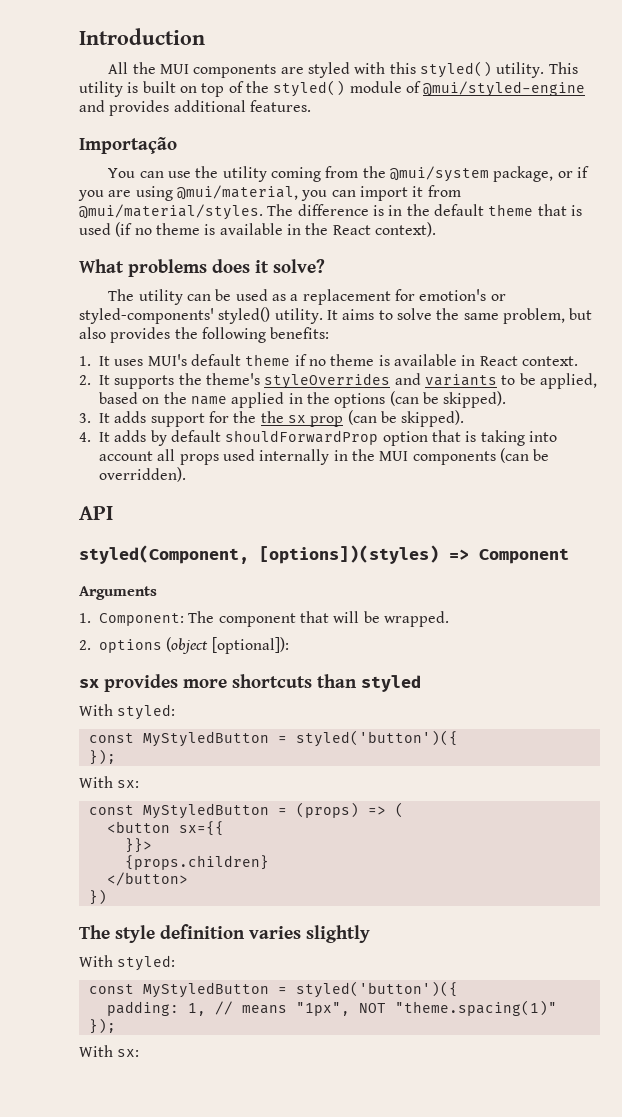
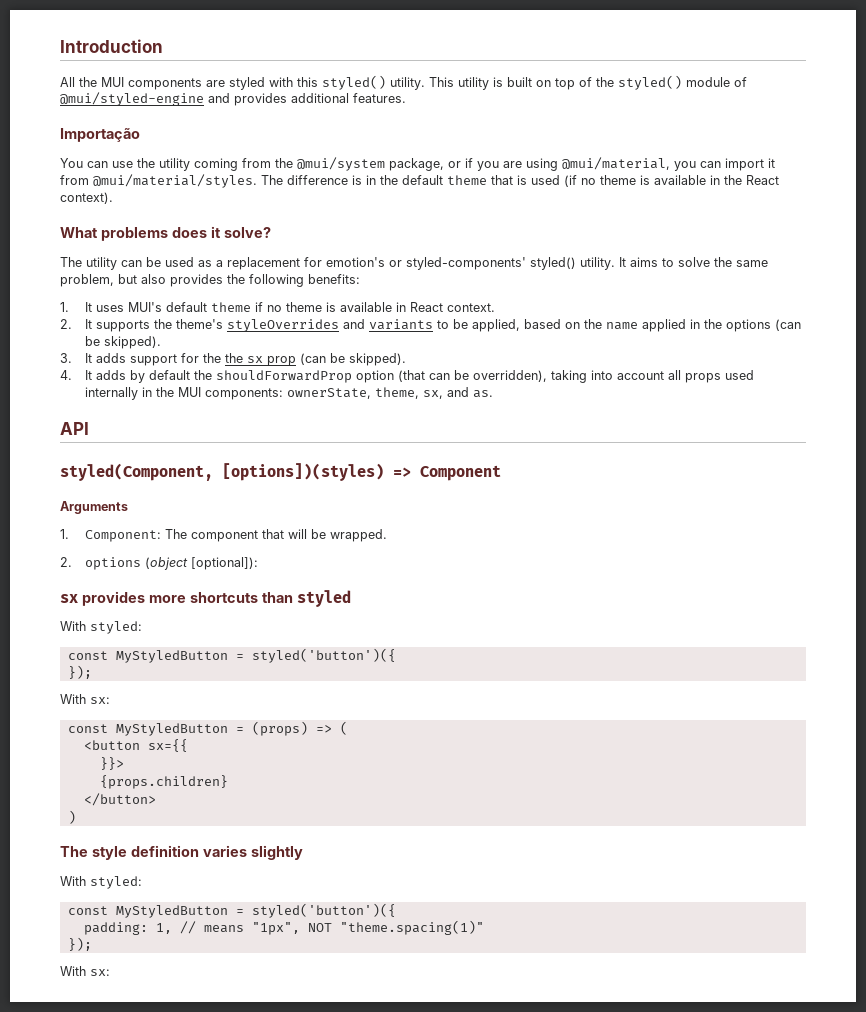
(221, 436) none -> [193,370,212,380] the
[431,430,477,442] that is -> [397,370,547,382] (that can be overridden),
[412,448,550,465] [99,467,186,482] components (can be overridden). -> [204,387,493,400] components: ownerState, theme, sx, and as.
[88,889,107,905] }) -> [67,810,76,824] )

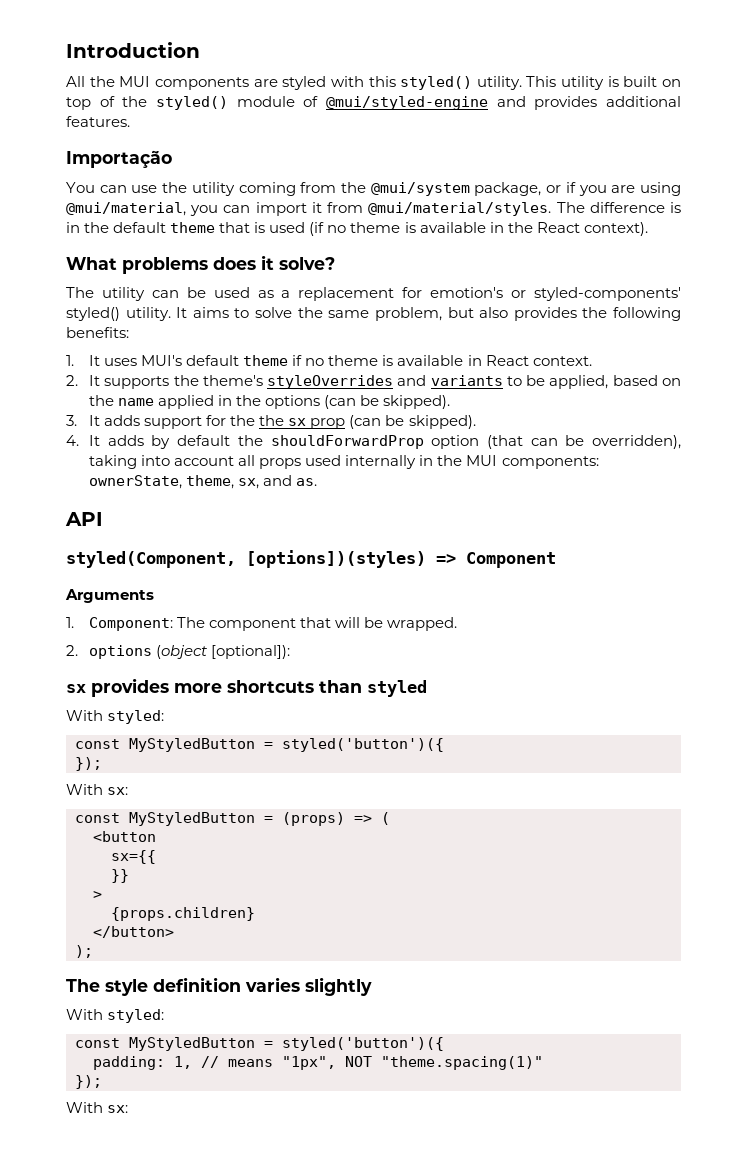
(140, 745) none -> (156, 836) //
[99,757,124,770] }}> -> [111,869,129,883] [93,891,102,899] }} // >
[67,810,76,824] ) -> [75,945,93,958] );

